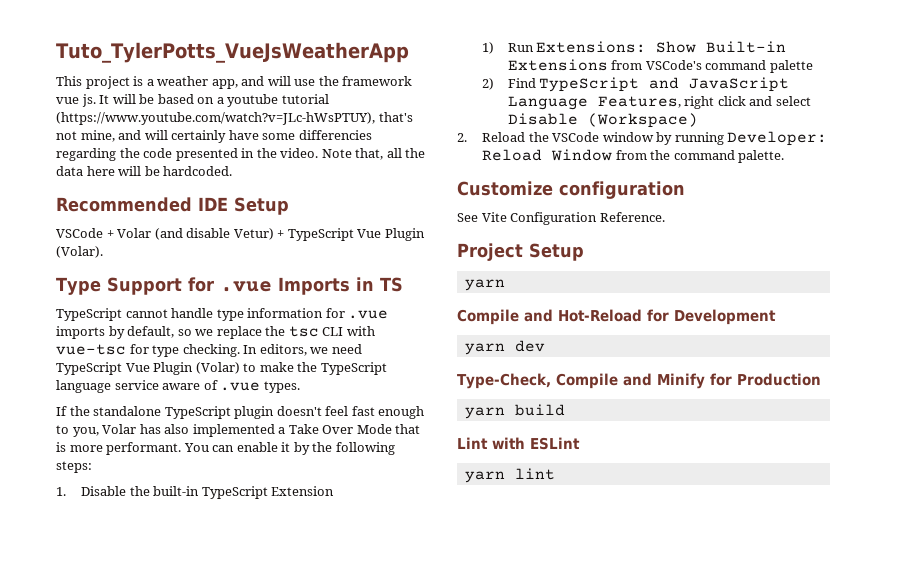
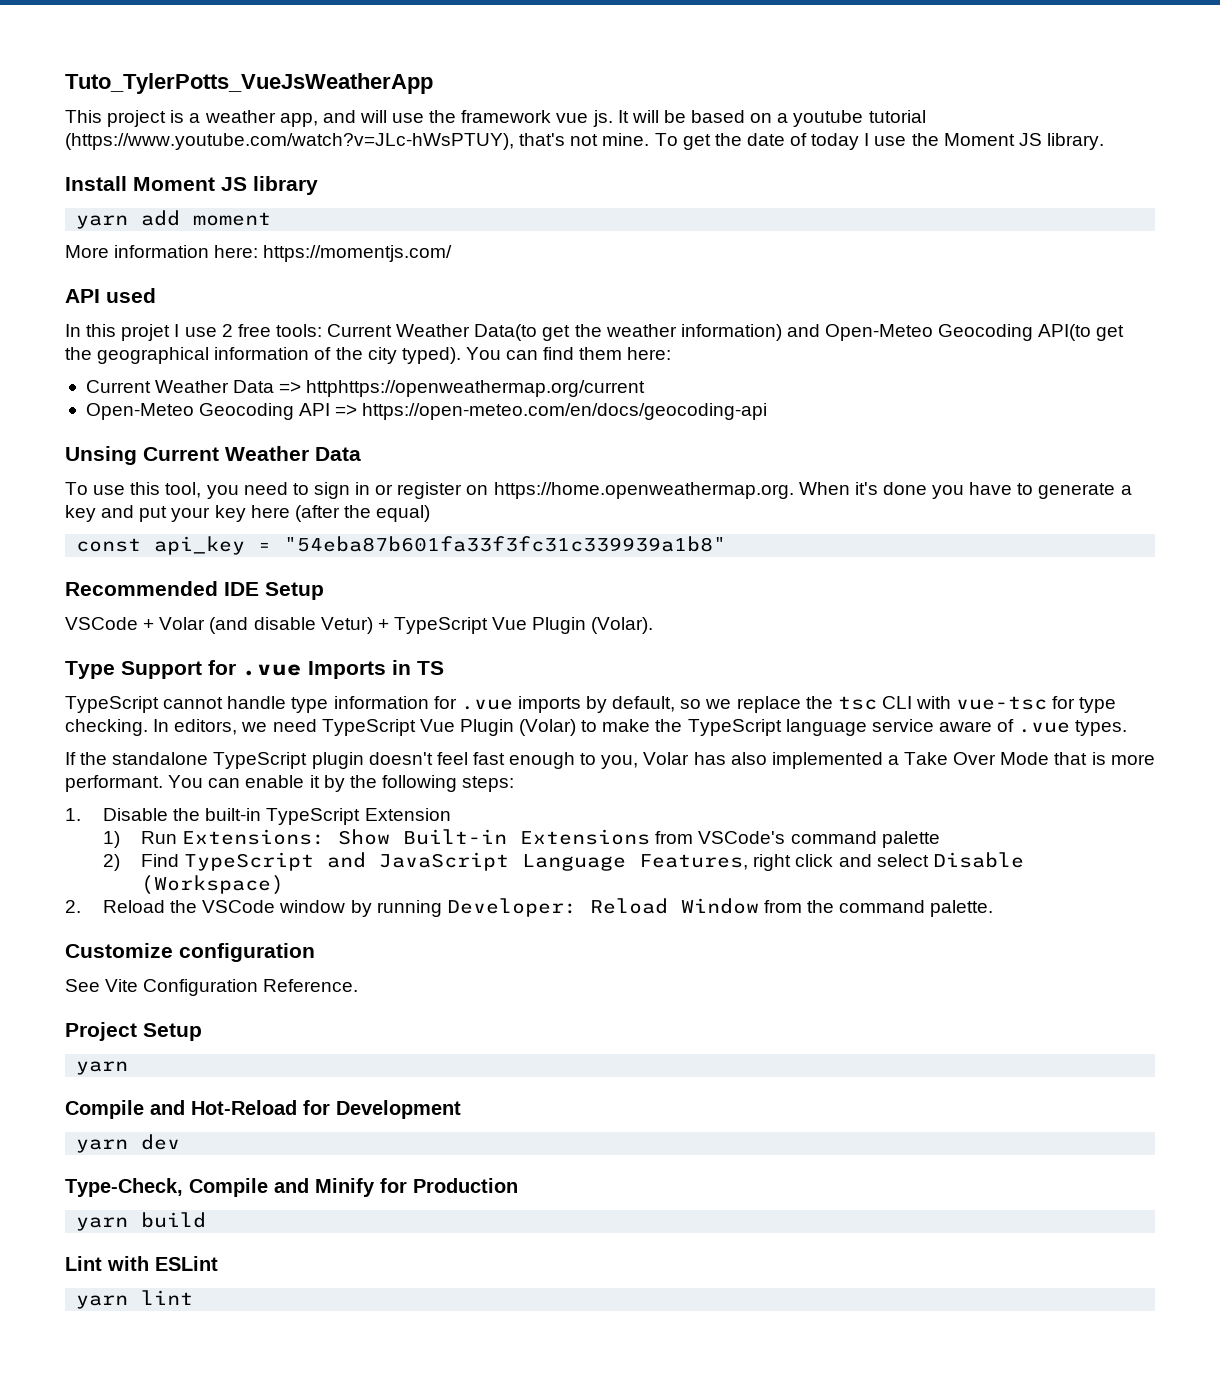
[80,130,372,143] [56,148,426,161] [56,166,233,176] mine, and will certainly have some differencies regarding the code presented in the video. Note that, all the data here will be hardcoded. -> [602,133,1104,150] [65,176,318,195] [76,210,272,229] [65,245,453,262] [65,288,156,303] [65,324,1125,341] [65,347,672,364] [85,380,646,397] [85,403,768,420] [65,446,361,465] [65,482,1132,499] [65,505,431,522] [76,536,727,555] mine. To get the date of today I use the Moment JS library. // Install Moment JS library // yarn add moment // More information here: https://momentjs.com/ // API used // In this projet I use 2 free tools: Current Weather Data(to get the weather information) and Open-Meteo Geocoding API(to get the geographical information of the city typed). You can find them here: // Current Weather Data => httphttps://openweathermap.org/current // Open-Meteo Geocoding API => https://open-meteo.com/en/docs/geocoding-api // Unsing Current Weather Data // To use this tool, you need to sign in or register on https://home.openweathermap.org. When it's done you have to generate a key and put your key here (after the equal) // const api_key = "54eba87b601fa33f3fc31c339939a1b8"

